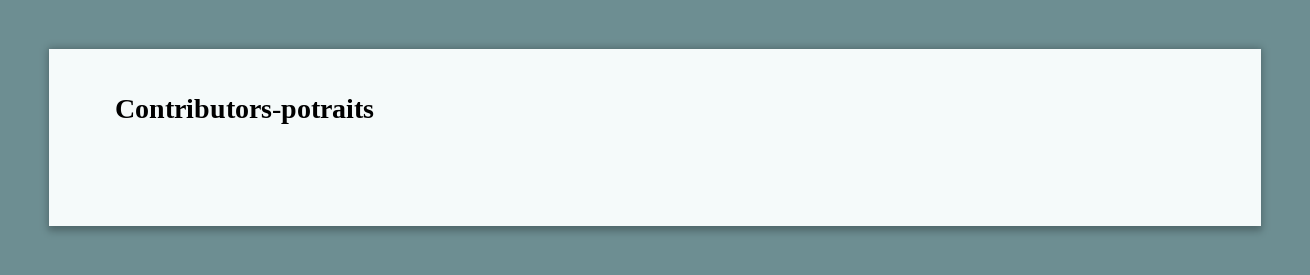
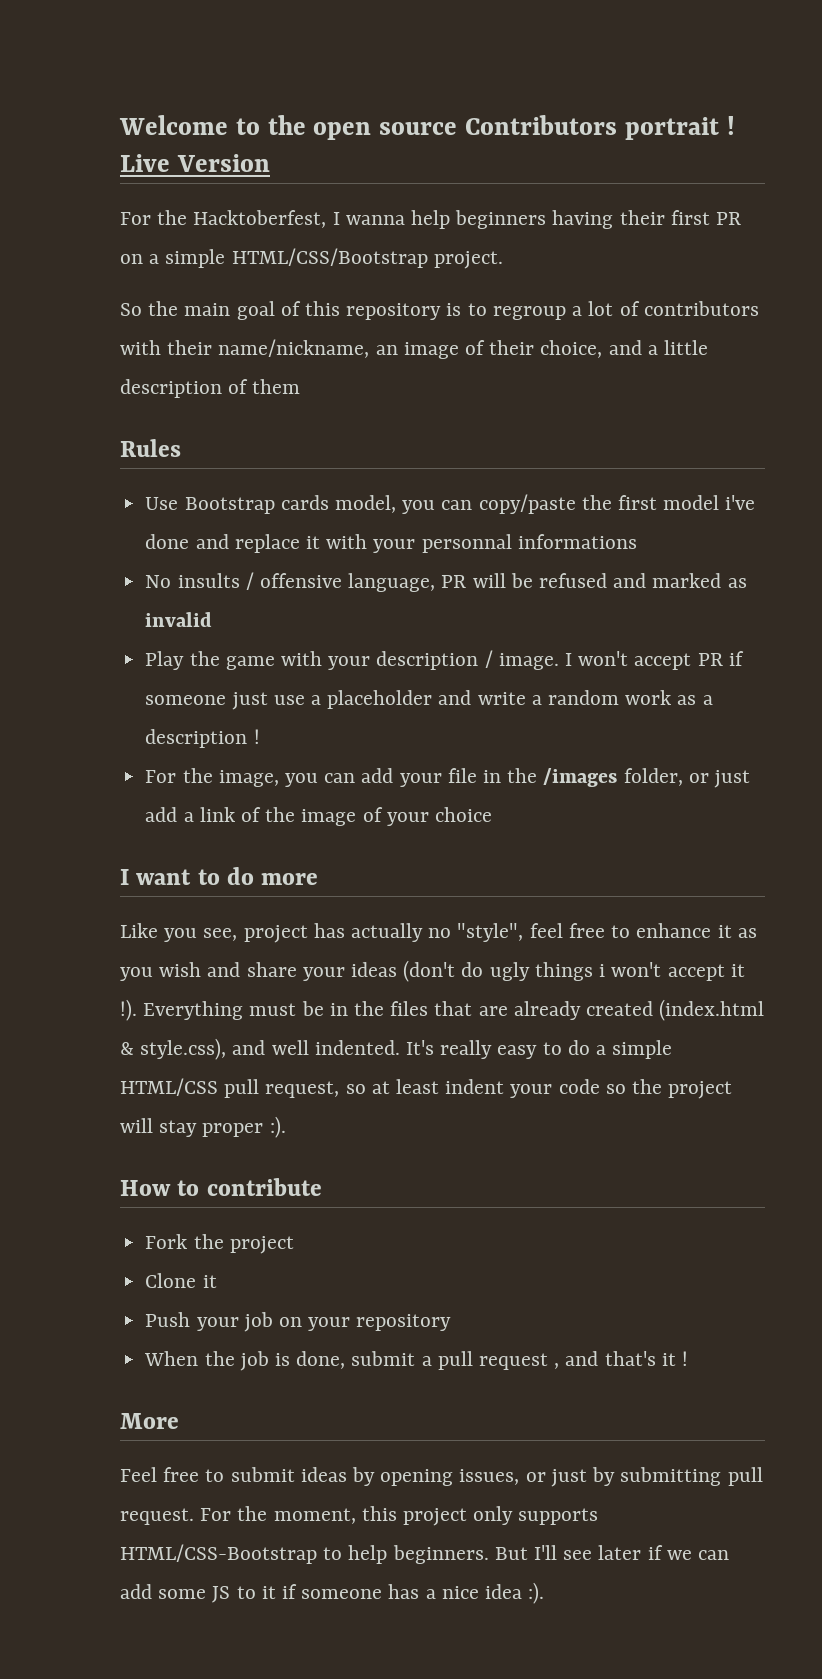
[115,99,374,124] Contributors-potraits -> [119,115,735,140] [120,154,270,172] [120,210,742,229] [120,248,503,269] [120,301,759,320] [120,339,709,359] [120,379,301,398] [120,439,181,457] [145,494,756,514] [145,534,637,553] [145,572,747,592] [145,612,213,627] [145,650,744,670] [145,690,713,710] [145,729,260,748] [145,768,751,788] [145,807,492,826] [120,867,319,885] [120,923,757,943] [120,960,745,982] [120,999,765,1021] [120,1038,673,1060] [120,1078,733,1099] [120,1116,286,1138] [120,1178,322,1196] [145,1234,294,1254] [145,1273,217,1288] [145,1312,452,1332] [144,1351,689,1371] [120,1413,179,1429] [120,1467,763,1487] [120,1506,599,1526] [120,1544,730,1564] [120,1582,545,1604] Welcome to the open source Contributors portrait ! Live Version // For the Hacktoberfest, I wanna help beginners having their first PR on a simple HTML/CSS/Bootstrap project. // So the main goal of this repository is to regroup a lot of contributors with their name/nickname, an image of their choice, and a little description of them // Rules // Use Bootstrap cards model, you can copy/paste the first model i've done and replace it with your personnal informations // No insults / offensive language, PR will be refused and marked as invalid // Play the game with your description / image. I won't accept PR if someone just use a placeholder and write a random work as a description ! // For the image, you can add your file in the /images folder, or just add a link of the image of your choice // I want to do more // Like you see, project has actually no "style", feel free to enhance it as you wish and share your ideas (don't do ugly things i won't accept it !). Everything must be in the files that are already created (index.html & style.css), and well indented. It's really easy to do a simple HTML/CSS pull request, so at least indent your code so the project will stay proper :). // How to contribute // Fork the project // Clone it // Push your job on your repository // When the job is done, submit a pull request , and that's it ! // More // Feel free to submit ideas by opening issues, or just by submitting pull request. For the moment, this project only supports HTML/CSS-Bootstrap to help beginners. But I'll see later if we can add some JS to it if someone has a nice idea :).

